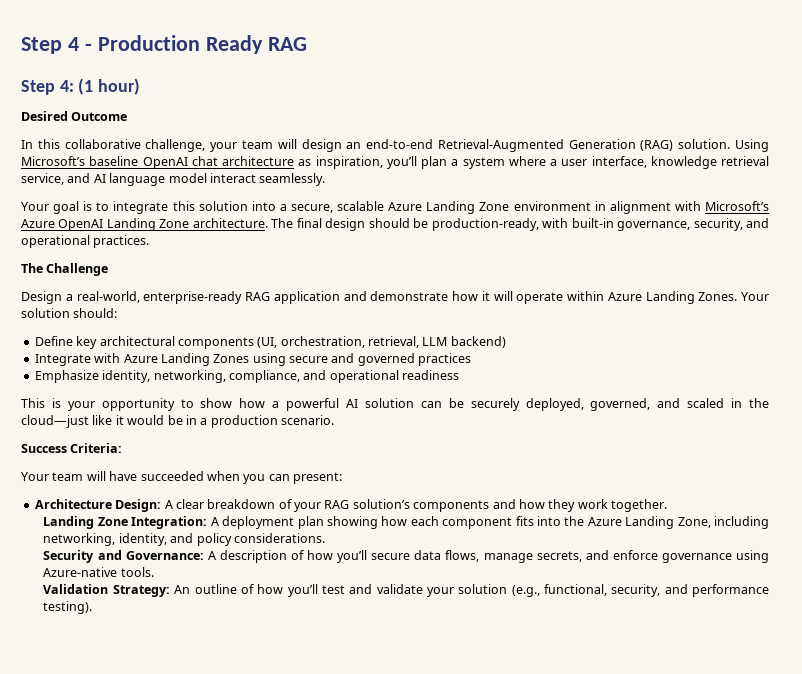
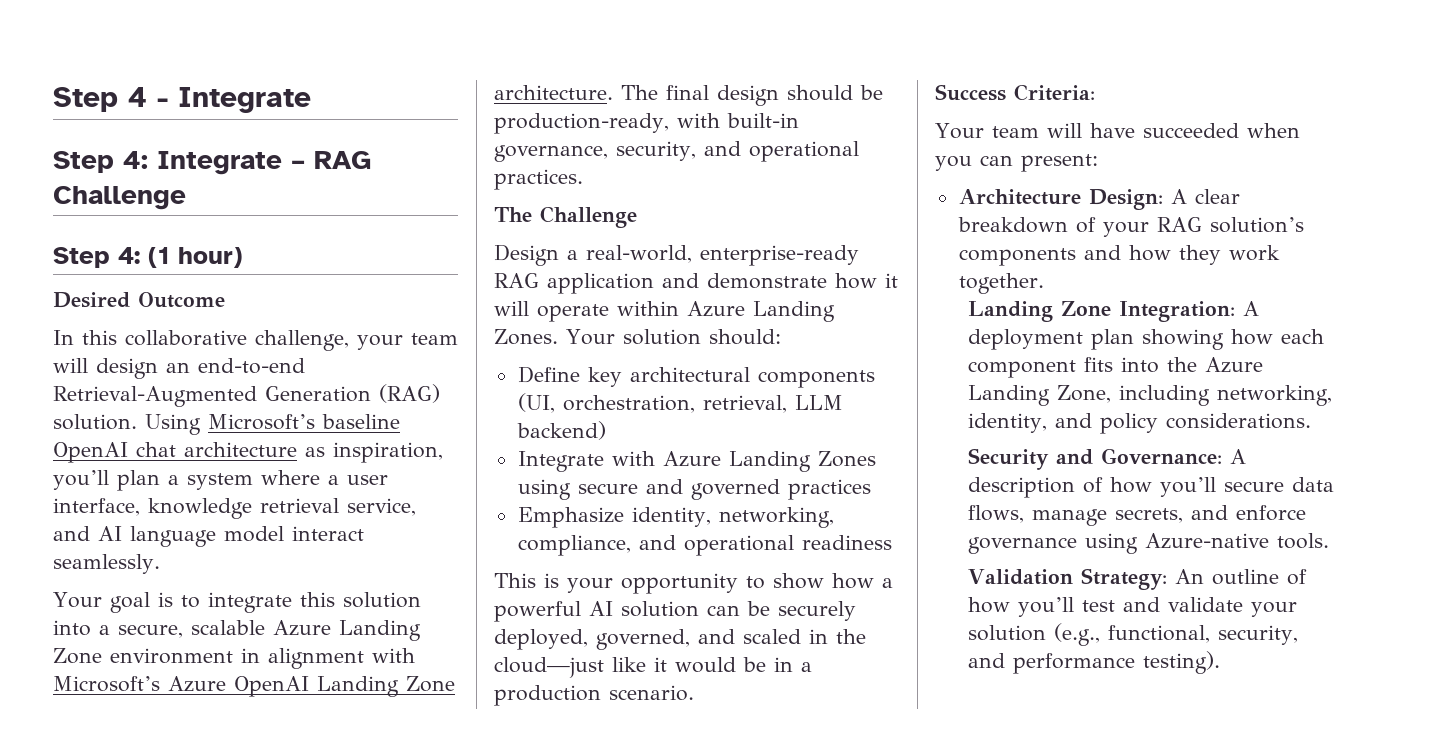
[97,35,307,54] Production Ready RAG -> [178,87,311,113] [53,151,371,175] [53,186,186,210] Integrate // Step 4: Integrate – RAG Challenge

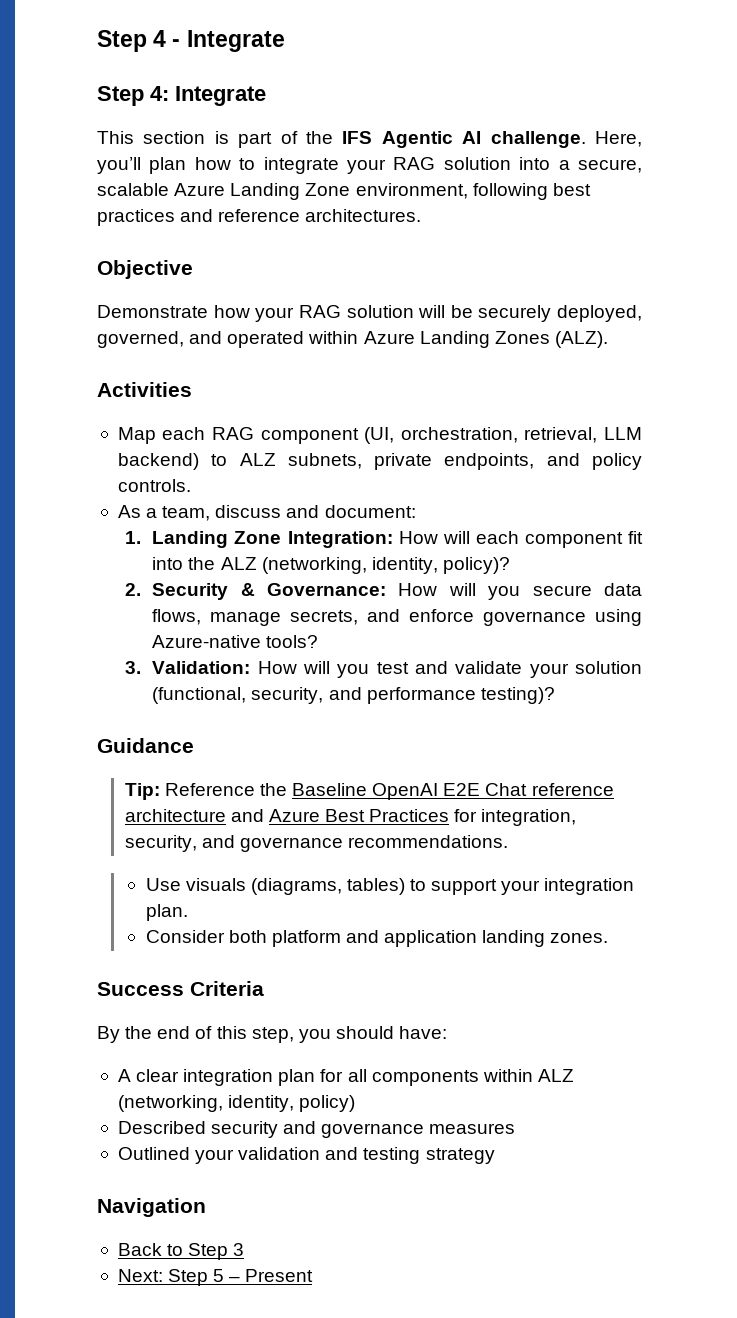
[291,151,371,169] [53,186,186,210] [53,247,243,268] [53,292,225,308] [53,330,458,351] [53,358,305,379] [53,384,440,407] [53,414,400,435] [53,442,443,463] [53,470,388,491] [53,498,416,519] [53,526,364,547] [53,554,160,574] [53,592,335,613] – RAG Challenge // Step 4: (1 hour) // Desired Outcome // In this collaborative challenge, your team will design an end-to-end Retrieval-Augmented Generation (RAG) solution. Using Microsoft’s baseline OpenAI chat architecture as inspiration, you’ll plan a system where a user interface, knowledge retrieval service, and AI language model interact seamlessly. // Your goal is to integrate this -> [97,131,642,148] [97,157,436,174] // This section is part of the IFS Agentic AI challenge. Here, you’ll plan how to integrate your RAG
[110,648,415,669] [53,676,455,697] [494,85,883,106] [494,113,799,134] [494,141,859,162] [494,169,583,190] [494,206,637,228] [494,244,859,266] [494,273,898,294] [494,301,835,322] [494,329,781,345] [517,366,875,388] environment in alignment with Microsoft’s Azure OpenAI Landing Zone architecture. The final design should be production-ready, with built-in governance, security, and operational practices. // The Challenge // Design a real-world, enterprise-ready RAG application and demonstrate how it will operate within Azure Landing Zones. Your solution should: // Define key architectural components -> [355,183,591,200] [97,209,422,226] [97,260,193,279] [97,305,642,322] [97,331,608,348] [97,382,192,397] [117,427,359,444] environment, following best practices and reference architectures. // Objective // Demonstrate how your RAG solution will be securely deployed, governed, and operated within Azure Landing Zones (ALZ). // Activities // Map each RAG component
[517,451,876,472] [517,479,871,500] [517,507,834,528] [517,535,892,556] [494,573,893,594] [494,601,856,622] [494,629,866,650] [494,657,812,678] [494,685,694,706] [935,84,1095,101] [935,123,1300,139] [935,154,1098,172] [958,189,1240,210] [957,217,1304,237] [958,245,1280,266] [958,273,1044,294] [968,301,1260,322] [968,329,1274,350] // Integrate with Azure Landing Zones using secure and governed practices // Emphasize identity, networking, compliance, and operational readiness // This is your opportunity to show how a powerful AI solution can be securely deployed, governed, and scaled in the cloud—just like it would be in a production scenario. // Success Criteria: // Your team will have succeeded when you can present: // Architecture Design: A clear breakdown of your RAG solution’s components and how they work together. // Landing Zone Integration: A deployment plan showing how -> [211,453,642,470] [117,479,191,492] [117,505,416,521] [124,531,470,548] to ALZ subnets, private endpoints, and policy controls. // As a team, discuss and document: // 1. Landing Zone Integration: How will
[1084,357,1114,372] fits -> [628,531,643,544] fit
[1205,357,1264,373] [968,385,1333,406] [968,413,1312,434] [968,448,1247,470] [968,477,1217,498] Azure Landing Zone, including networking, identity, and policy considerations. // Security and Governance: A description of how you’ll -> [220,557,510,574] [124,583,521,600] ALZ (networking, identity, policy)? // 2. Security & Governance: How will you
[1277,533,1330,549] [968,568,1308,590] [968,597,1075,617] tools. // Validation Strategy: An outline of how you’ll -> [266,635,319,648] [124,661,370,678] tools? // 3. Validation: How will you
[1054,623,1211,646] (e.g., functional, -> [152,687,247,704] (functional,
[1143,651,1221,674] testing). -> [480,687,555,704] [97,738,194,753] [124,783,614,800] [124,809,577,826] [124,835,509,852] [145,878,635,895] [145,904,188,921] [145,930,609,947] [97,981,264,996] [97,1026,448,1043] [117,1069,574,1086] [117,1095,356,1112] [117,1121,516,1138] [117,1147,495,1164] [97,1198,206,1217] [117,1243,245,1260] [117,1269,314,1286] testing)? // Guidance // Tip: Reference the Baseline OpenAI E2E Chat reference architecture and Azure Best Practices for integration, security, and governance recommendations. // Use visuals (diagrams, tables) to support your integration plan. // Consider both platform and application landing zones. // Success Criteria // By the end of this step, you should have: // A clear integration plan for all components within ALZ (networking, identity, policy) // Described security and governance measures // Outlined your validation and testing strategy // Navigation // Back to Step 3 // Next: Step 5 – Present

